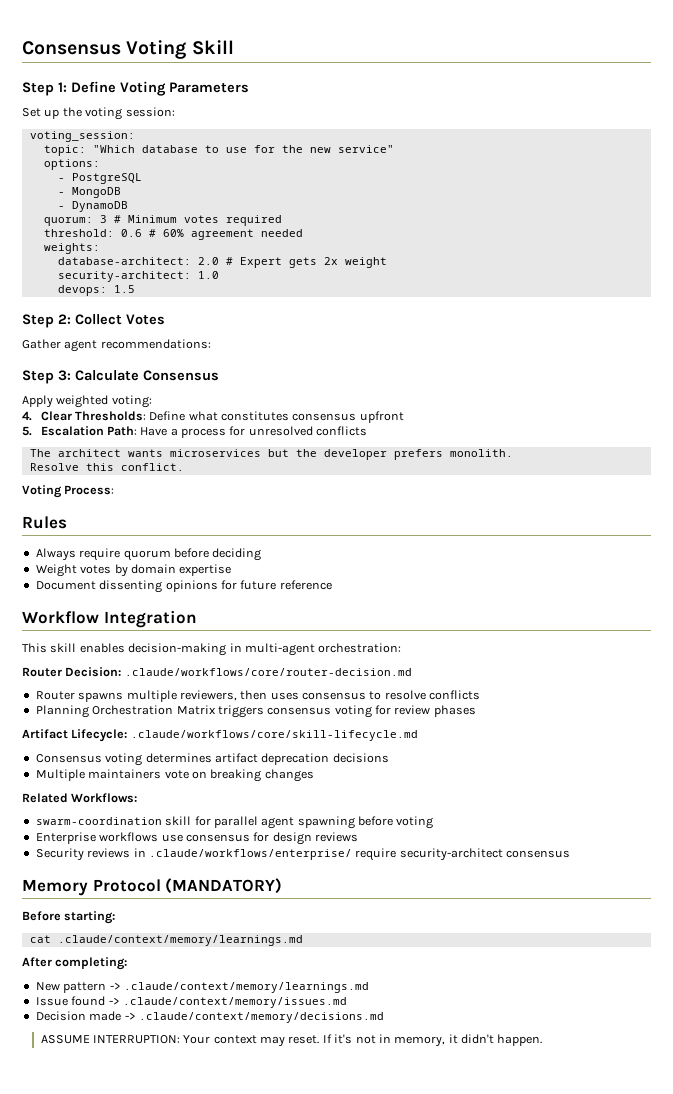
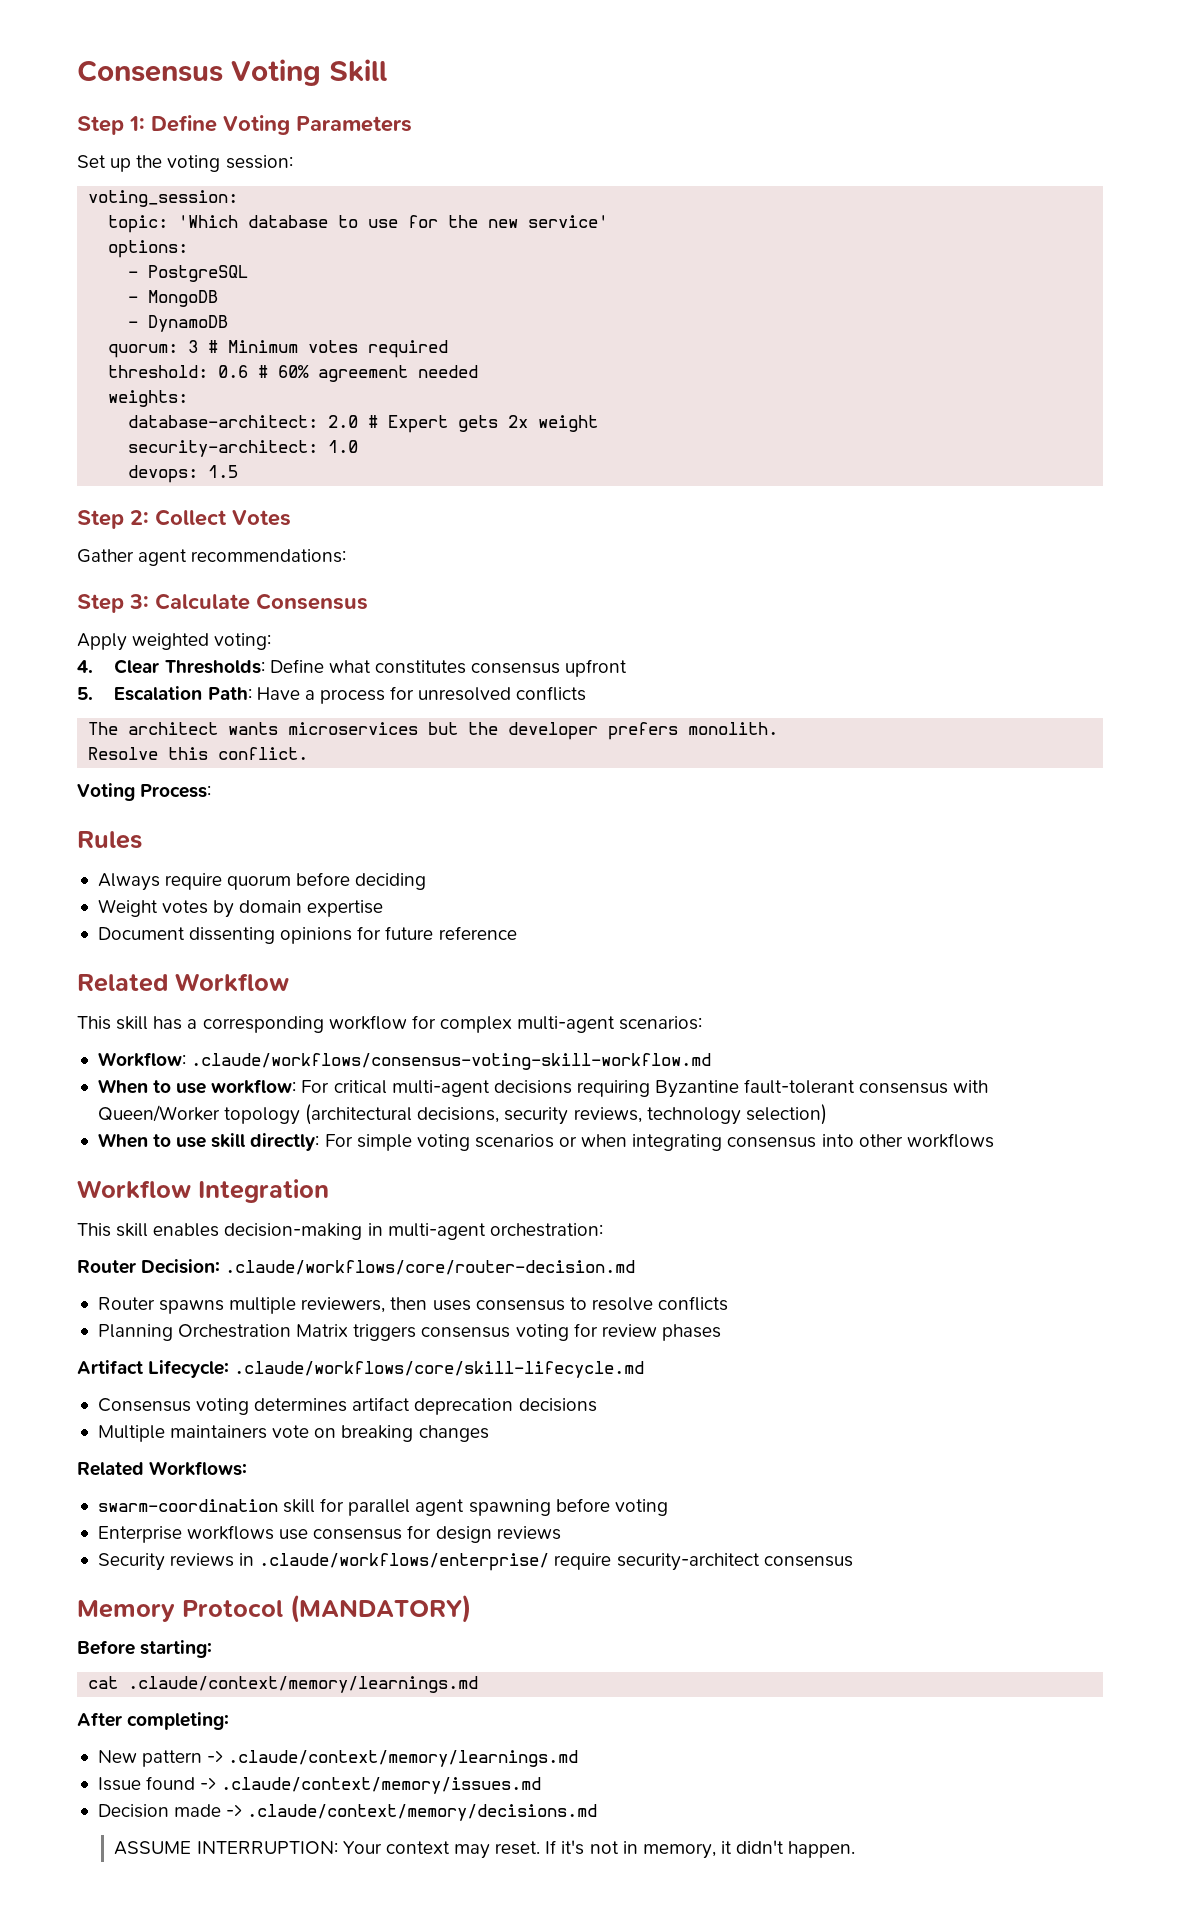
[92,145,135,153] "Which -> [178,215,239,228] 'Which
[337,145,394,153] service" -> [528,215,609,228] service'
(332, 585) none -> [77,973,289,992] [77,1015,703,1033] [97,1052,712,1070] [97,1079,989,1098] [97,1104,827,1125] [97,1133,994,1151] // Related Workflow // This skill has a corresponding workflow for complex multi-agent scenarios: // Workflow: .claude/workflows/consensus-voting-skill-workflow.md // When to use workflow: For critical multi-agent decisions requiring Byzantine fault-tolerant consensus with Queen/Worker topology (architectural decisions, security reviews, technology selection) // When to use skill directly: For simple voting scenarios or when integrating consensus into other workflows

